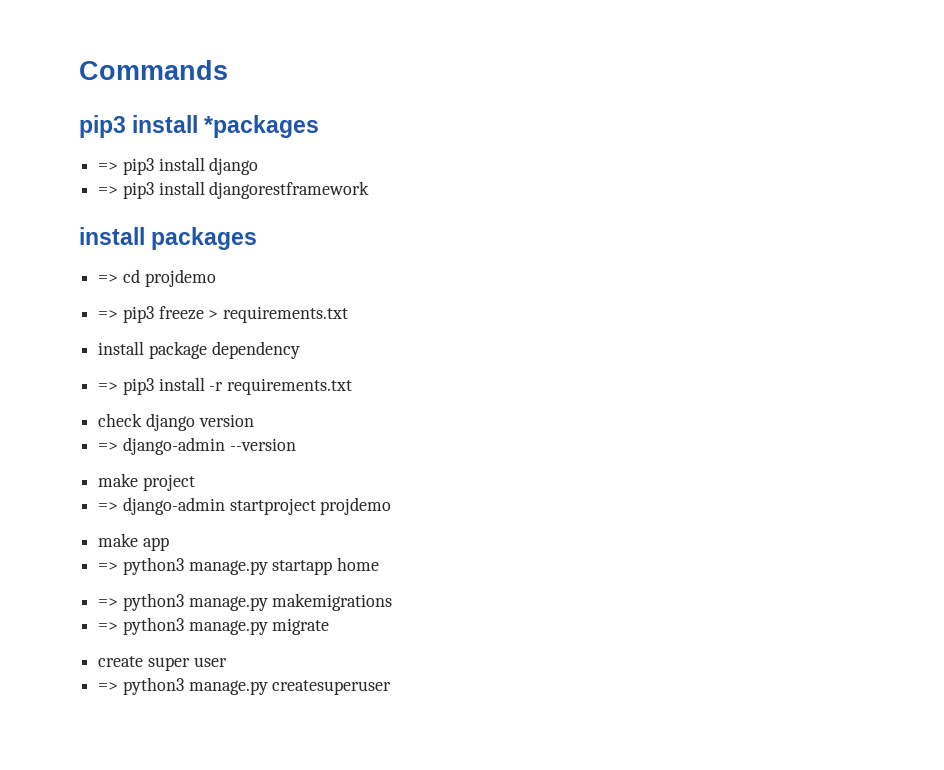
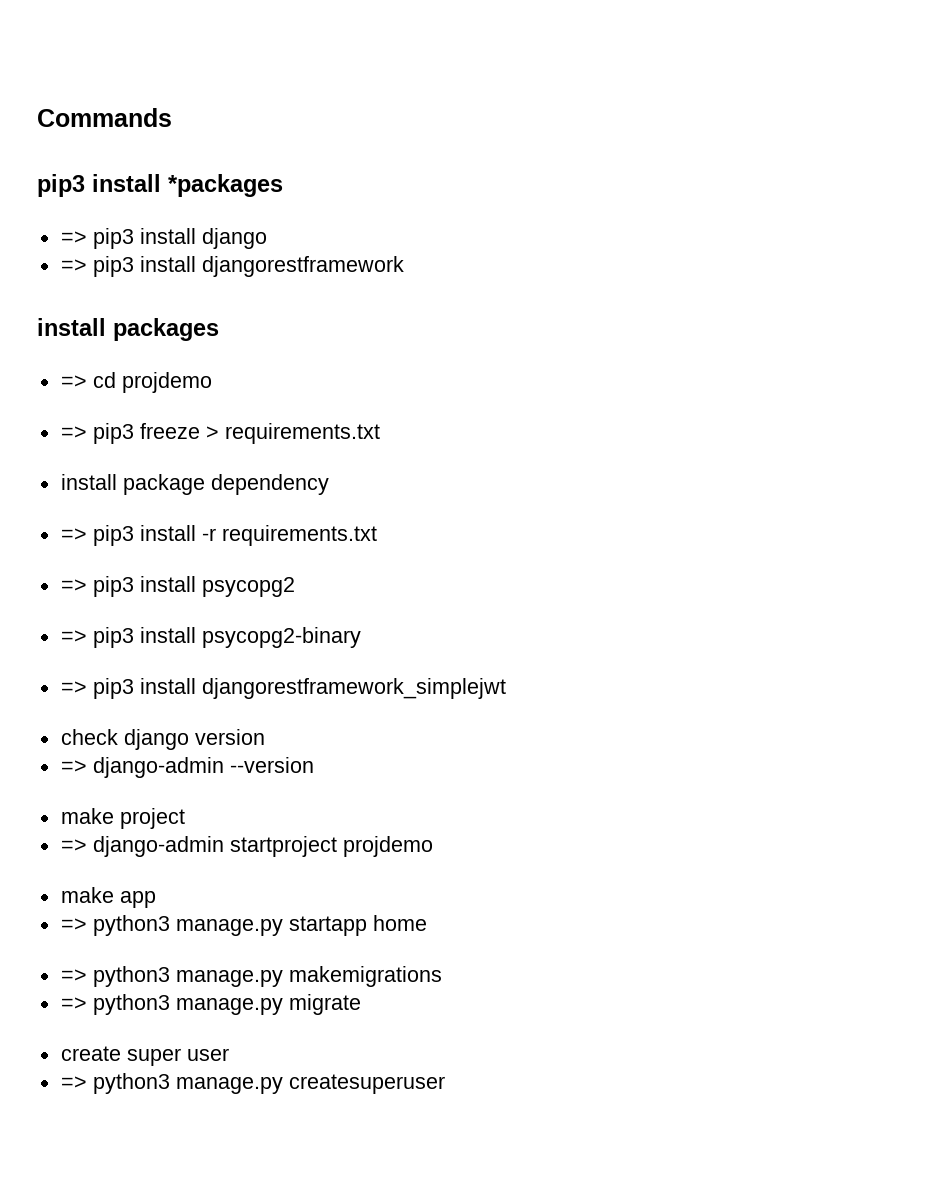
(353, 386) none -> [60,576,295,597] [60,627,361,648] [60,678,506,699] // => pip3 install psycopg2 // => pip3 install psycopg2-binary // => pip3 install djangorestframework_simplejwt

